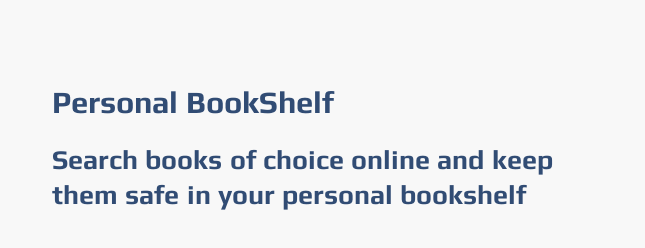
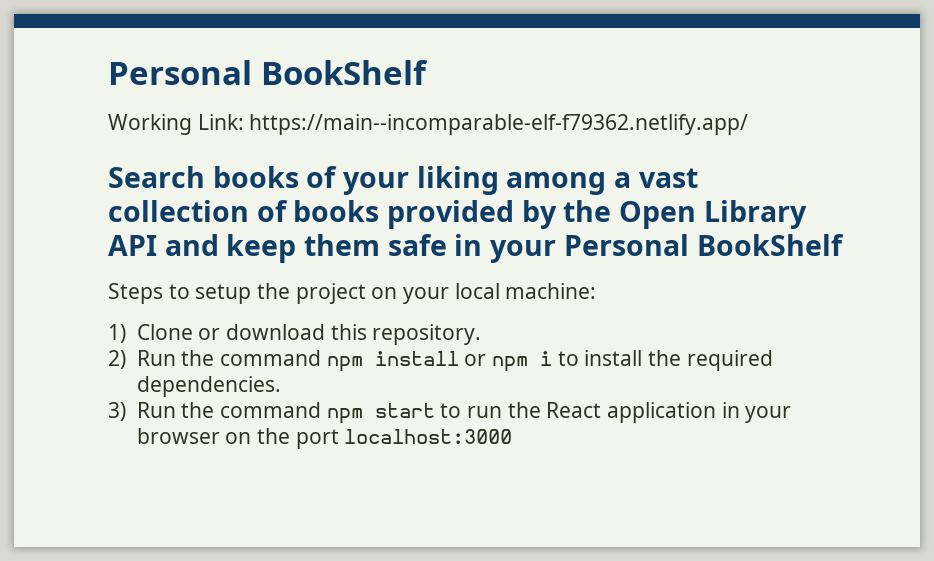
[52,91,336,114] Personal BookShelf -> [108,60,428,85] [108,114,749,135] Personal BookShelf // Working Link: https://main--incomparable-elf-f79362.netlify.app/
[262,150,431,170] choice online -> [343,166,698,195] [108,200,807,229] [108,235,157,256] your liking among a vast collection of books provided by the Open Library API
[282,184,528,210] personal bookshelf -> [563,234,844,256] [108,283,597,304] [108,324,482,345] [108,350,773,372] [136,376,281,397] [108,402,792,424] [136,428,513,449] Personal BookShelf // Steps to setup the project on your local machine: // 1) Clone or download this repository. // 2) Run the command npm install or npm i to install the required dependencies. // 3) Run the command npm start to run the React application in your browser on the port localhost:3000

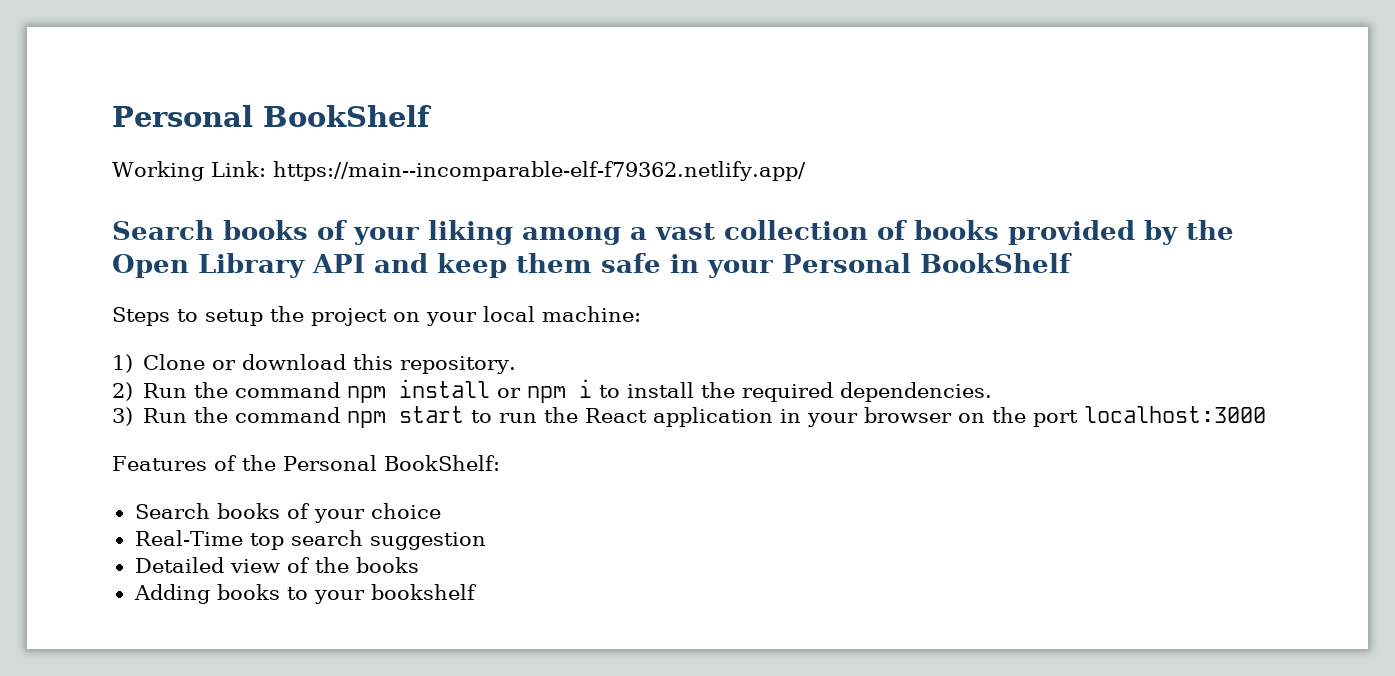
(513, 436) none -> [112,455,500,471] [134,503,441,523] [134,530,486,550] [134,557,419,573] [133,584,477,604] // Features of the Personal BookShelf: // Search books of your choice // Real-Time top search suggestion // Detailed view of the books // Adding books to your bookshelf

